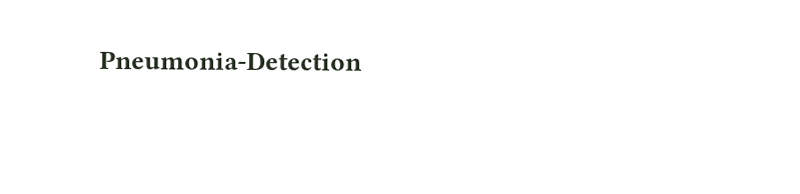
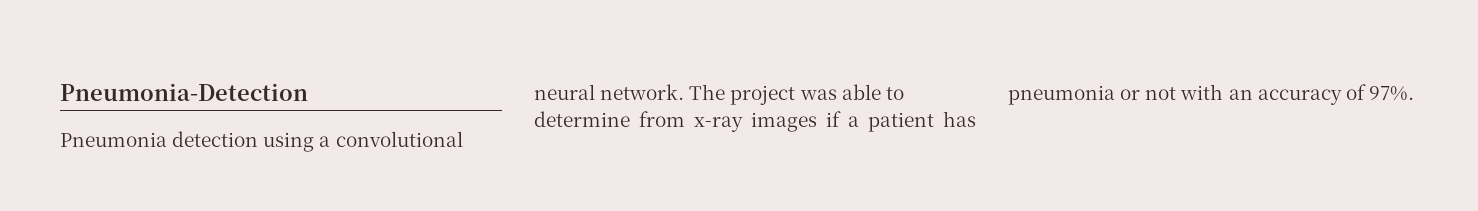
(363, 60) none -> [60,131,463,152] [534,84,904,105] [534,111,976,132] [1008,84,1414,105] // Pneumonia detection using a convolutional neural network. The project was able to determine from x-ray images if a patient has pneumonia or not with an accuracy of 97%.

